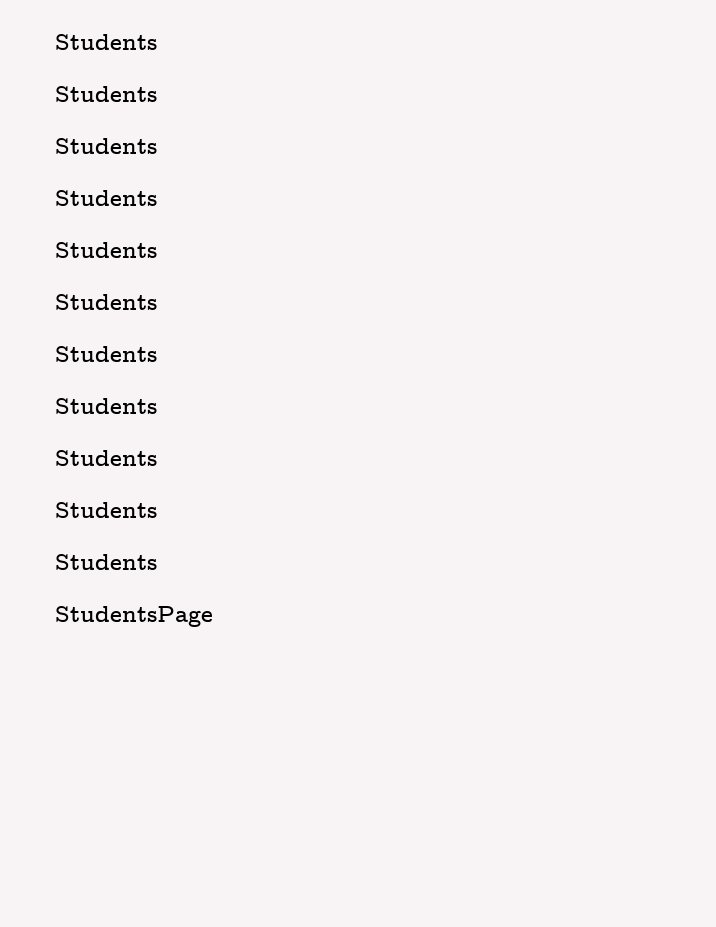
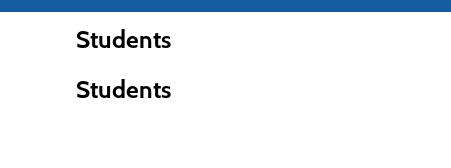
[55,34,157,50] [55,86,157,102] [55,138,157,154] [55,190,157,206] [55,242,157,258] [55,294,157,310] [55,346,157,362] [55,398,157,414] [55,450,157,466] [55,502,157,518] [55,554,157,570] [55,606,213,627] Students // Students // Students // Students // Students // Students // Students // Students // Students // Students // Students // StudentsPage -> [76,29,171,48] [76,79,171,98] Students // Students

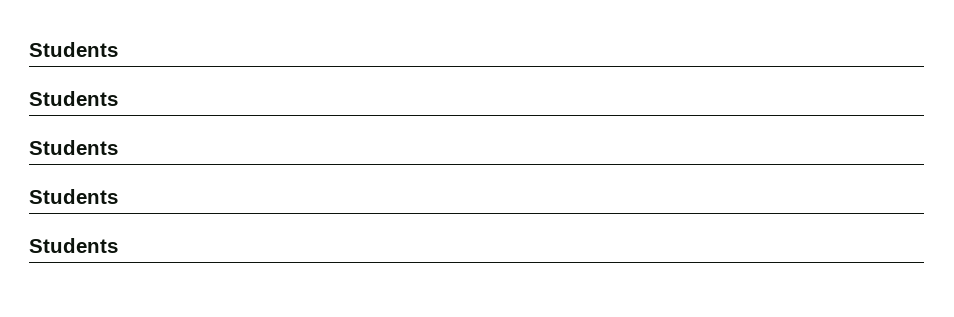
[76,29,171,48] [76,79,171,98] Students // Students -> [29,42,118,57] [29,91,118,106] [29,140,118,155] [29,189,118,204] [29,238,118,253] Students // Students // Students // Students // Students

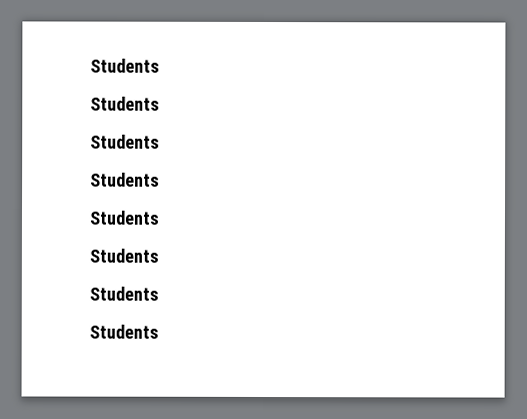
[29,42,118,57] [29,91,118,106] [29,140,118,155] [29,189,118,204] [29,238,118,253] Students // Students // Students // Students // Students -> [90,58,160,73] [90,96,160,111] [90,134,160,149] [90,172,160,187] [89,210,159,225] [89,248,159,263] [89,286,159,301] [89,324,159,339] Students // Students // Students // Students // Students // Students // Students // Students

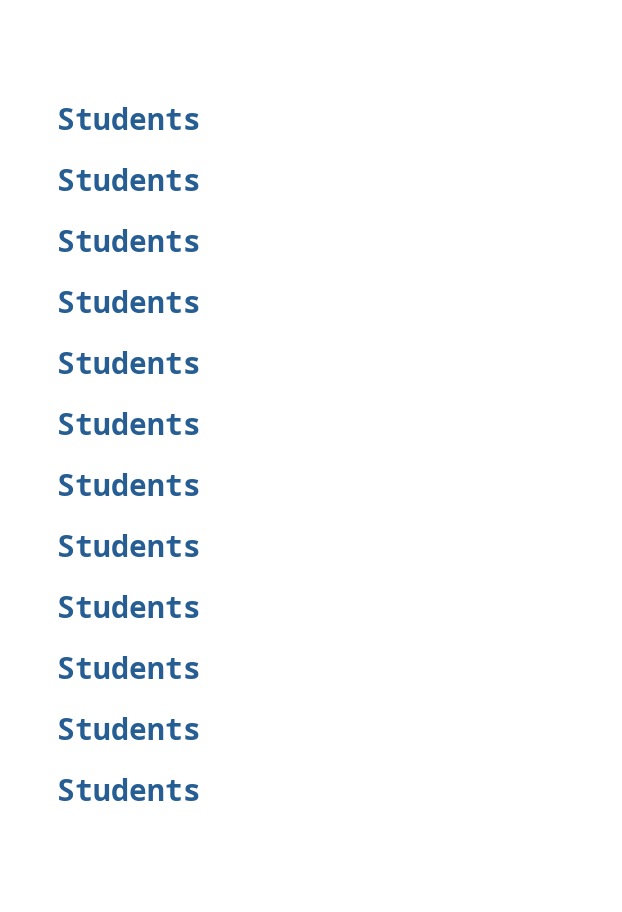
[90,58,160,73] [90,96,160,111] [90,134,160,149] [90,172,160,187] [89,210,159,225] [89,248,159,263] [89,286,159,301] [89,324,159,339] Students // Students // Students // Students // Students // Students // Students // Students -> [57,107,201,130] [57,168,201,191] [57,229,201,252] [57,290,201,313] [57,351,201,374] [57,412,201,435] [57,473,201,496] [57,534,201,557] [57,595,201,618] [57,656,201,679] [57,717,201,740] [57,778,201,801] Students // Students // Students // Students // Students // Students // Students // Students // Students // Students // Students // Students

